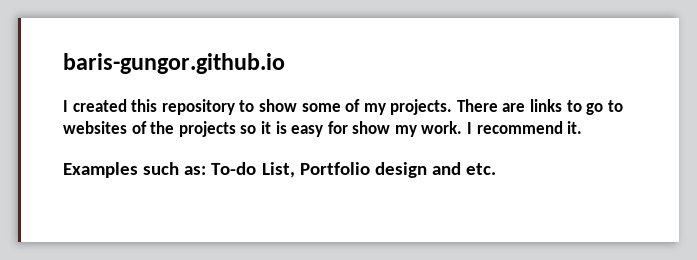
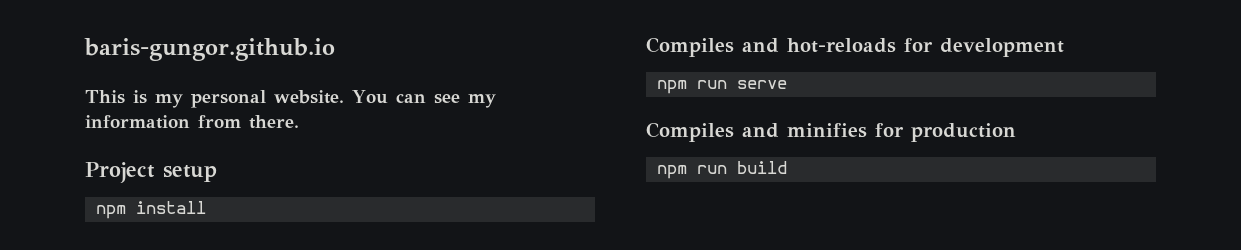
[63,99,623,115] [63,121,583,137] [63,162,497,178] I created this repository to show some of my projects. There are links to go to websites of the projects so it is easy for show my work. I recommend it. // Examples such as: To-do List, Portfolio design and etc. -> [85,90,496,108] [85,115,299,129] [85,162,217,183] [96,201,207,219] [646,37,1064,57] [657,80,788,94] [646,122,1016,142] [657,161,788,179] This is my personal website. You can see my information from there. // Project setup // npm install // Compiles and hot-reloads for development // npm run serve // Compiles and minifies for production // npm run build

